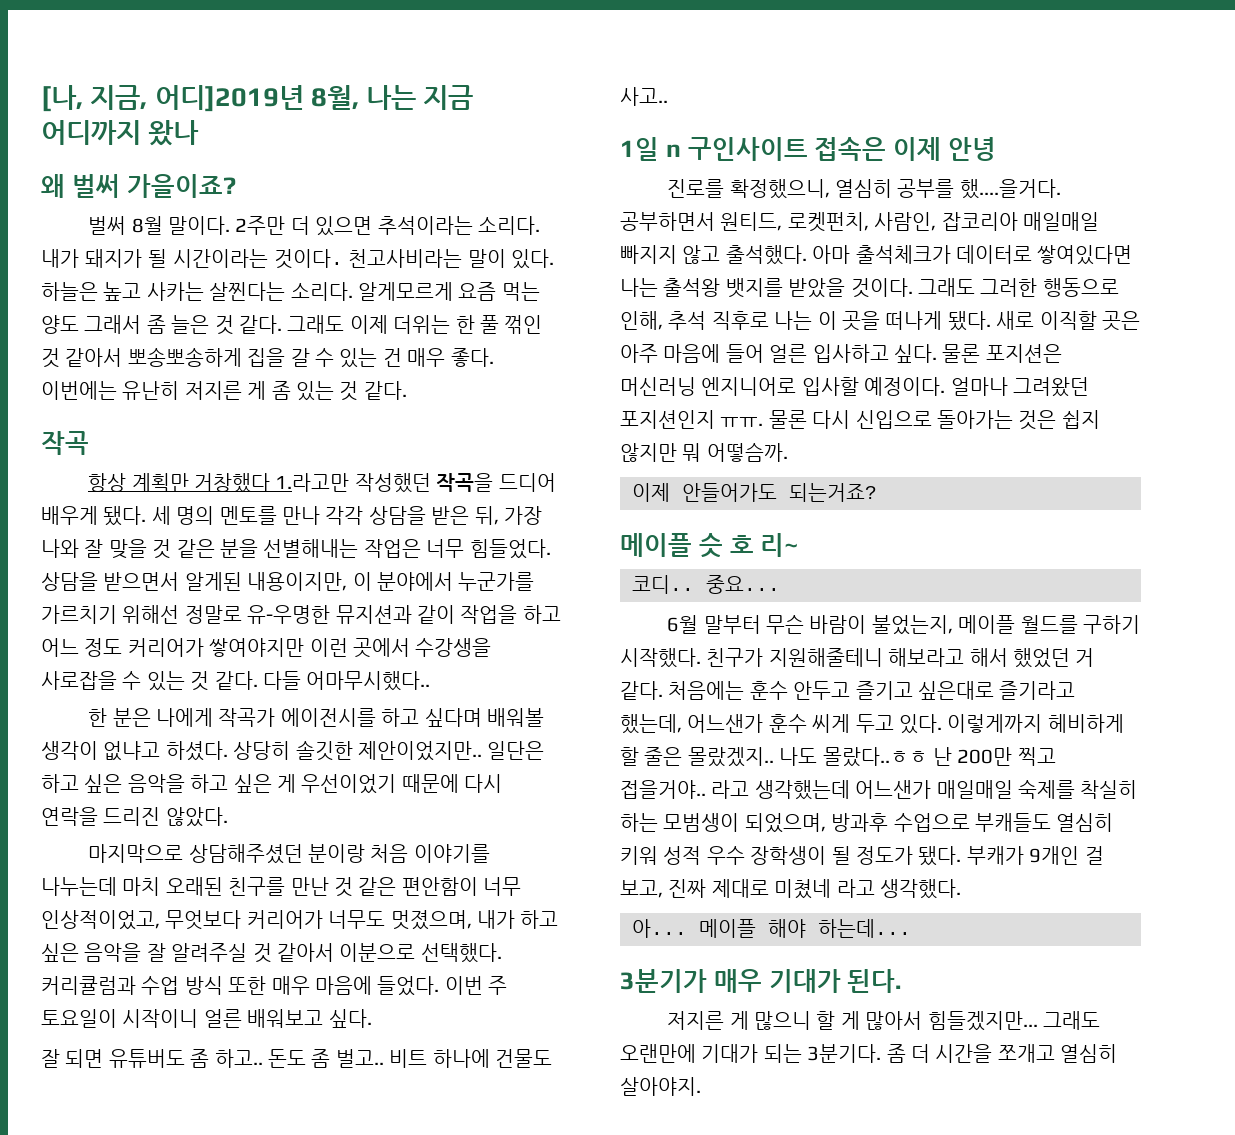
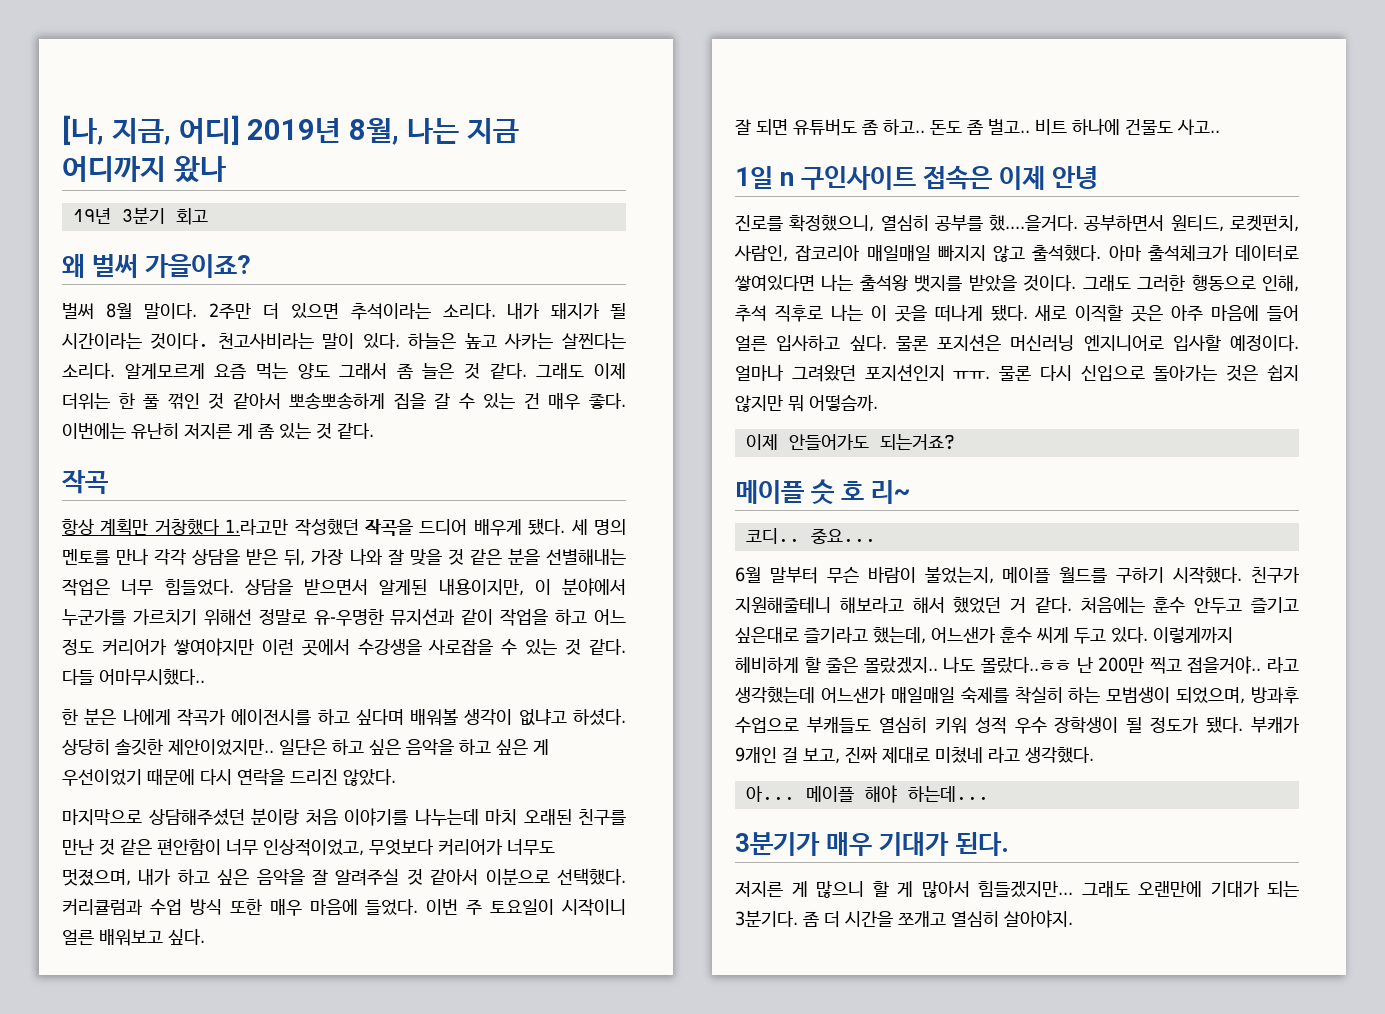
[154,85,304,112] 어디]2019년 -> [178,115,342,145] 어디] 2019년
(200, 133) none -> [72,207,208,225] // 19년 3분기 회고

